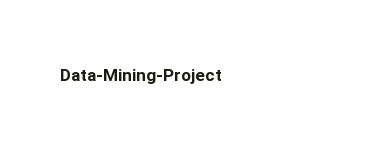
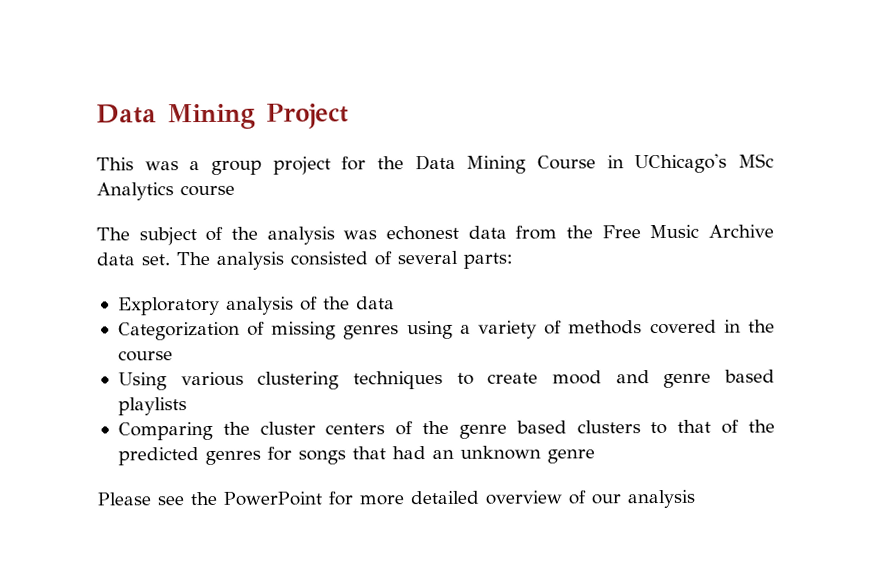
[60,69,222,84] Data-Mining-Project -> [96,103,349,130] [96,153,774,175] [96,182,235,201] [96,224,774,246] [96,250,513,270] [117,296,395,316] [117,319,776,341] [117,350,173,362] [117,369,776,391] [117,397,187,416] [117,419,776,441] [117,445,595,466] [97,489,695,509] Data Mining Project // This was a group project for the Data Mining Course in UChicago's MSc Analytics course // The subject of the analysis was echonest data from the Free Music Archive data set. The analysis consisted of several parts: // Exploratory analysis of the data // Categorization of missing genres using a variety of methods covered in the course // Using various clustering techniques to create mood and genre based playlists // Comparing the cluster centers of the genre based clusters to that of the predicted genres for songs that had an unknown genre // Please see the PowerPoint for more detailed overview of our analysis

